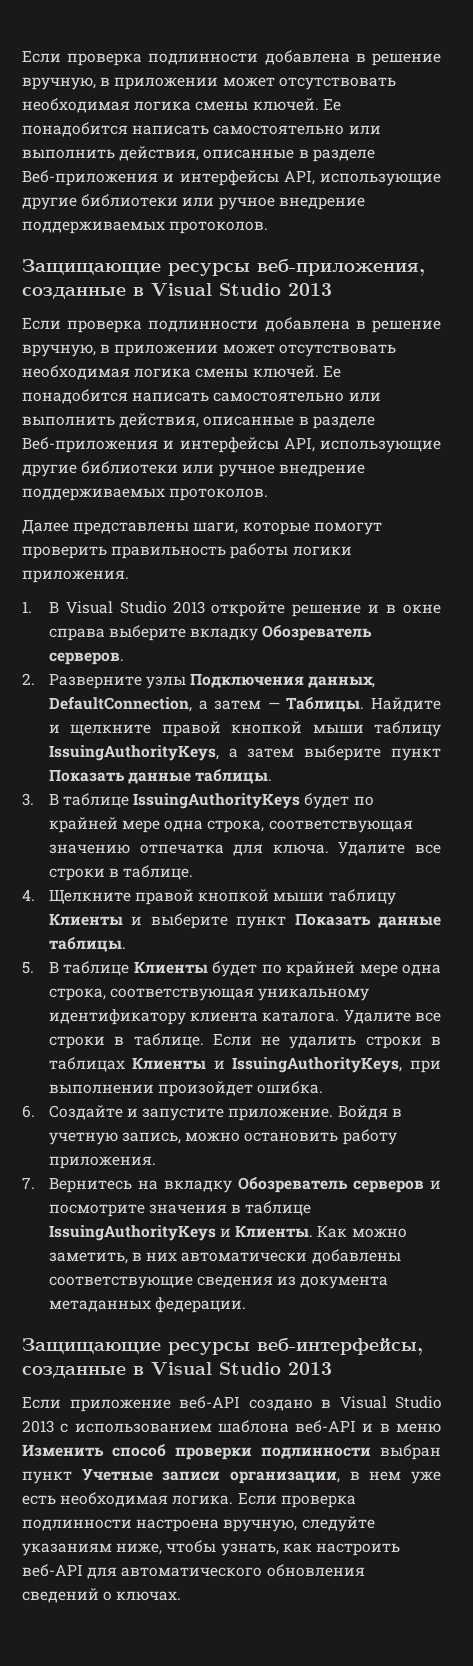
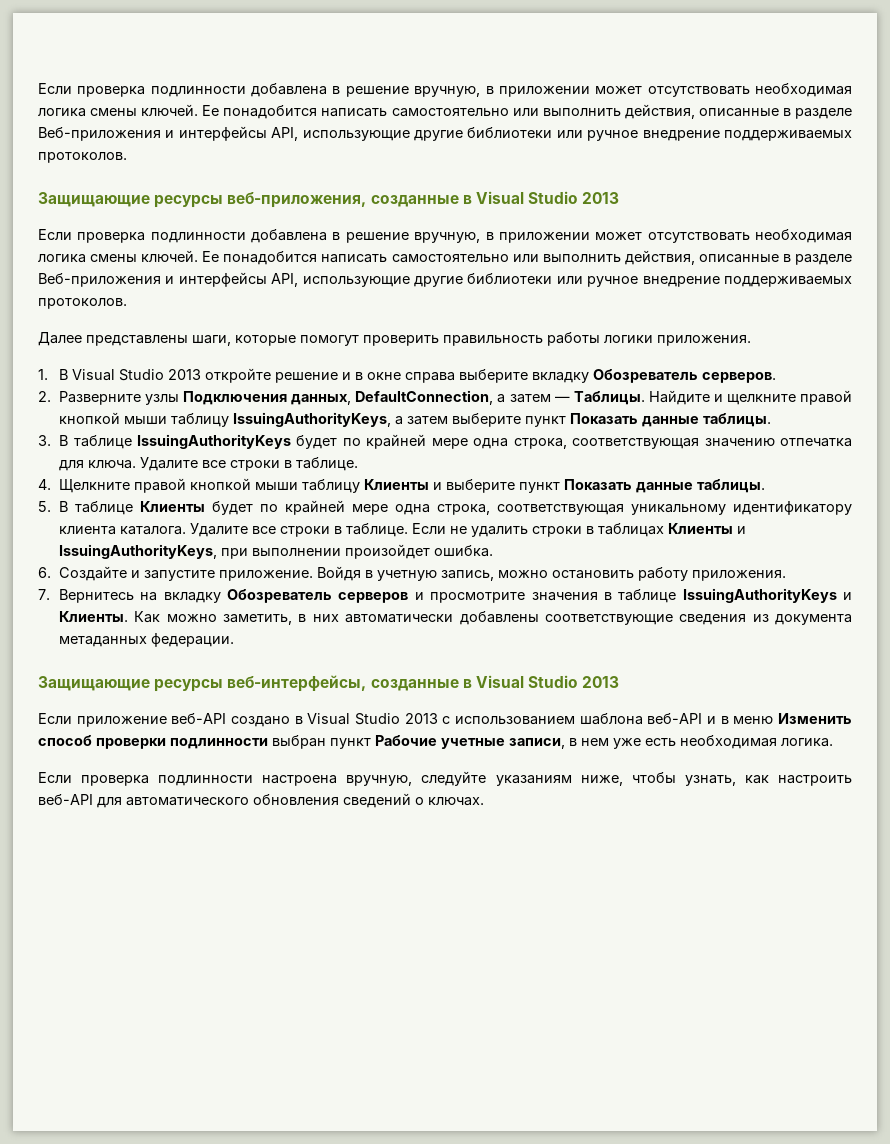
[48,1204,145,1217] посмотрите -> [430,592,526,603] просмотрите
[81,1468,340,1484] Учетные записи организации, -> [375,735,565,749] Рабочие учетные записи,
(234, 1500) none -> (833, 742) //

